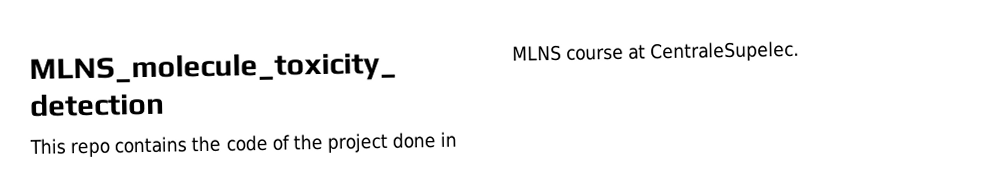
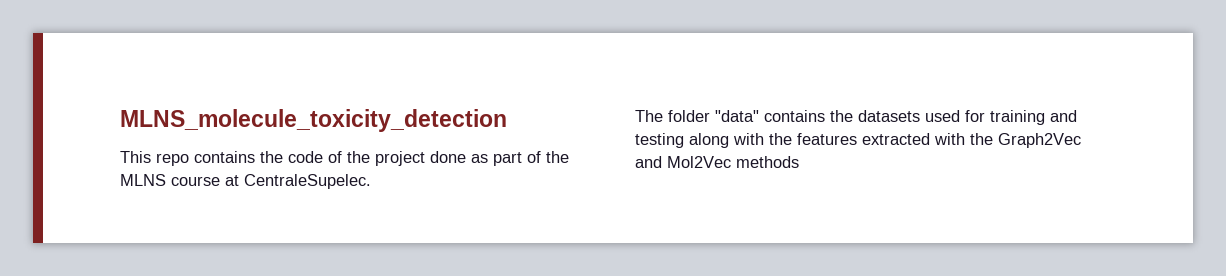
[440,131,458,147] in -> [471,151,569,166] as part of the
(800, 51) none -> [635,110,1077,125] [635,133,1081,148] [635,156,799,168] // The folder "data" contains the datasets used for training and testing along with the features extracted with the Graph2Vec and Mol2Vec methods

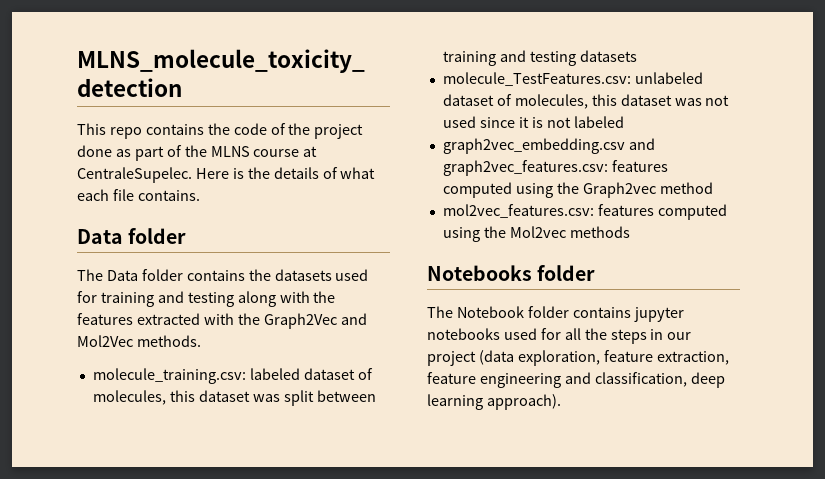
[635,110,759,122] // The folder "data" -> [195,167,376,179] [77,189,200,201] [77,228,187,244] [77,269,183,281] Here is the details of what each file contains. // Data folder // The Data folder
[736,156,799,168] methods -> [136,335,201,347] [92,368,373,384] [92,390,376,406] [442,50,637,66] [442,72,703,86] [442,94,730,109] [442,116,624,128] [442,138,655,154] [442,160,668,176] [442,182,713,198] [442,204,727,220] [442,226,630,242] [427,265,596,281] [427,306,684,322] [427,328,692,344] [427,350,729,366] [427,372,725,388] [427,394,561,410] methods. // molecule_training.csv: labeled dataset of molecules, this dataset was split between training and testing datasets // molecule_TestFeatures.csv: unlabeled dataset of molecules, this dataset was not used since it is not labeled // graph2vec_embedding.csv and graph2vec_features.csv: features computed using the Graph2vec method // mol2vec_features.csv: features computed using the Mol2vec methods // Notebooks folder // The Notebook folder contains jupyter notebooks used for all the steps in our project (data exploration, feature extraction, feature engineering and classification, deep learning approach).

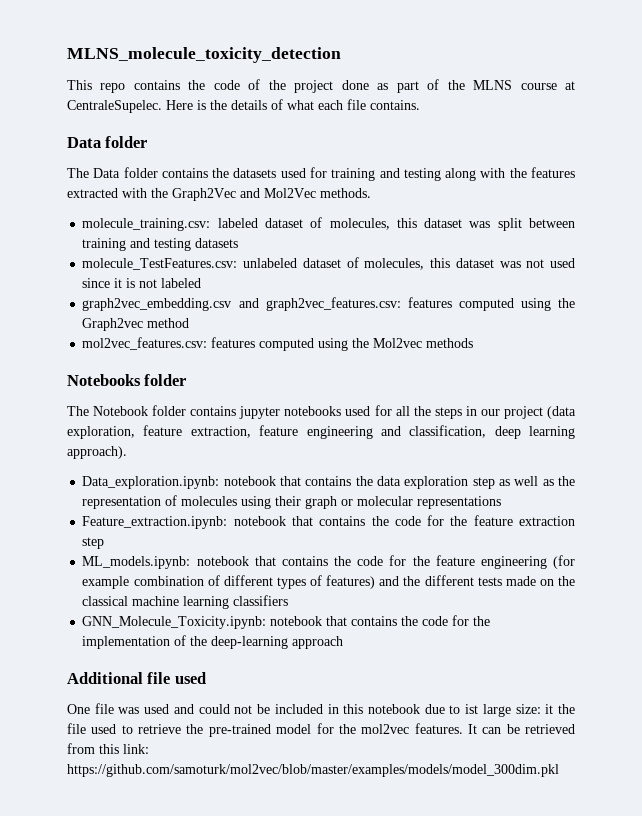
(561, 402) none -> [82,476,575,489] [82,495,502,509] [82,515,575,529] [82,537,105,549] [82,555,576,569] [82,575,576,589] [82,595,289,609] [82,615,491,629] [82,635,344,649] [67,672,206,684] [67,703,575,717] [67,723,575,737] [67,743,149,754] [67,764,559,777] // Data_exploration.ipynb: notebook that contains the data exploration step as well as the representation of molecules using their graph or molecular representations // Feature_extraction.ipynb: notebook that contains the code for the feature extraction step // ML_models.ipynb: notebook that contains the code for the feature engineering (for example combination of different types of features) and the different tests made on the classical machine learning classifiers // GNN_Molecule_Toxicity.ipynb: notebook that contains the code for the implementation of the deep-learning approach // Additional file used // One file was used and could not be included in this notebook due to ist large size: it the file used to retrieve the pre-trained model for the mol2vec features. It can be retrieved from this link: https://github.com/samoturk/mol2vec/blob/master/examples/models/model_300dim.pkl

